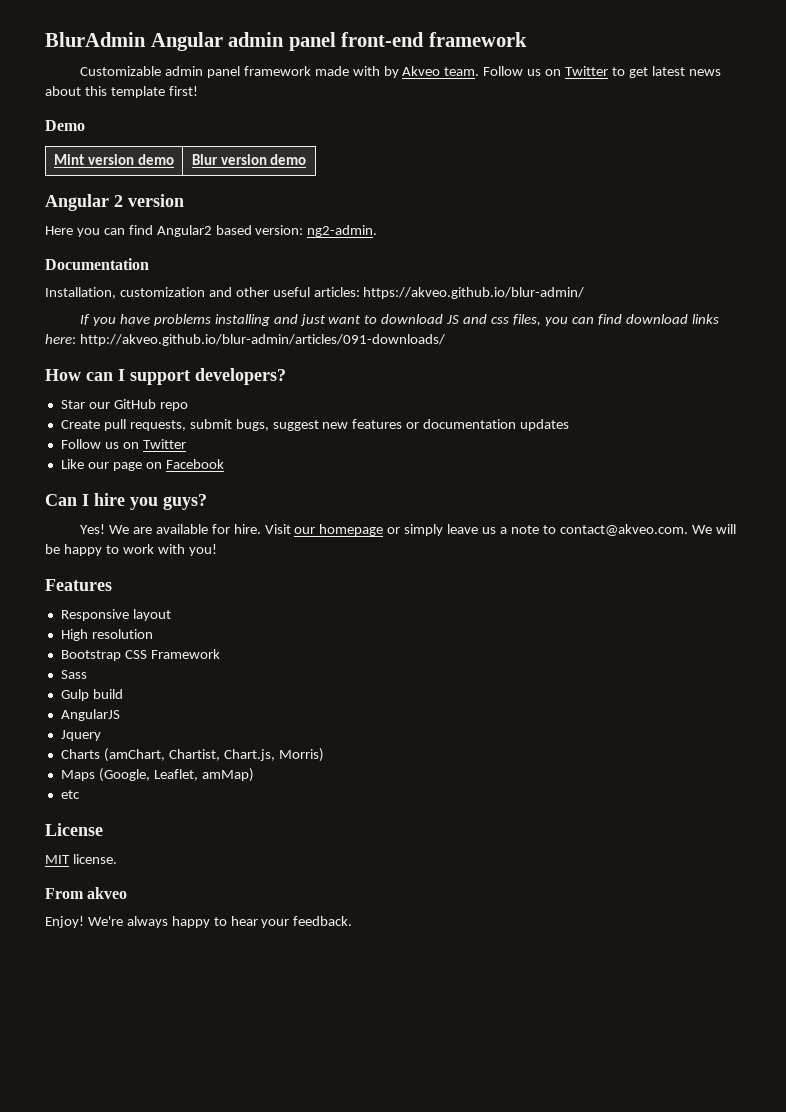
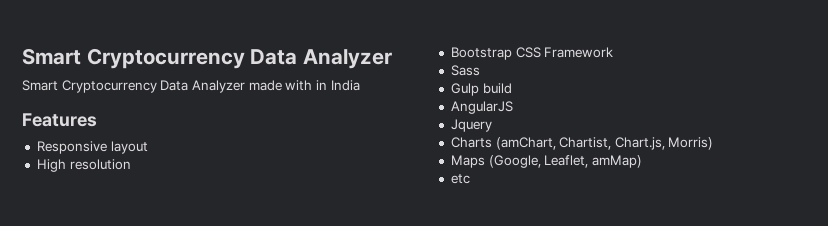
[45,32,527,51] [80,66,721,78] [45,86,198,98] [45,120,85,131] [54,154,174,165] [191,154,307,165] [45,194,184,211] [45,225,378,237] [45,258,149,270] [45,287,585,299] [80,314,719,326] [45,334,445,346] [45,368,286,385] [60,399,188,411] [60,419,570,431] [60,439,186,449] [60,459,224,471] [45,493,207,510] [80,524,736,536] [45,544,217,556] BlurAdmin Angular admin panel front-end framework // Customizable admin panel framework made with by Akveo team. Follow us on Twitter to get latest news about this template first! // Demo // Mint version demo | Blur version demo // Angular 2 version // Here you can find Angular2 based version: ng2-admin. // Documentation // Installation, customization and other useful articles: https://akveo.github.io/blur-admin/ // If you have problems installing and just want to download JS and css files, you can find download links here: http://akveo.github.io/blur-admin/articles/091-downloads/ // How can I support developers? // Star our GitHub repo // Create pull requests, submit bugs, suggest new features or documentation updates // Follow us on Twitter // Like our page on Facebook // Can I hire you guys? // Yes! We are available for hire. Visit our homepage or simply leave us a note to contact@akveo.com. We will be happy to work with you! -> [22,48,393,69] [22,80,360,93] Smart Cryptocurrency Data Analyzer // Smart Cryptocurrency Data Analyzer made with in India
[45,823,103,836] [45,854,117,864] [45,887,128,899] [45,916,353,928] // License // MIT license. // From akveo // Enjoy! We're always happy to hear your feedback. -> (470, 179) none

